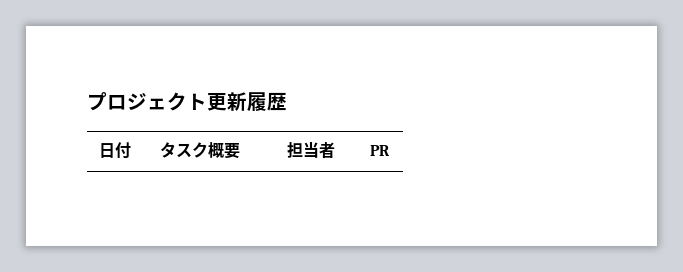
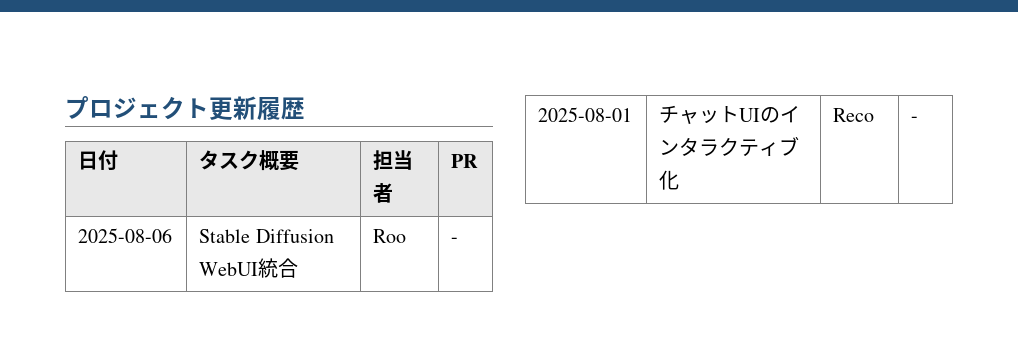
(390, 150) none -> [78,228,173,243] [199,229,334,243] [199,258,299,278] [373,229,407,243] [451,237,459,243] [538,107,633,122] [659,105,801,124] [659,136,800,157] [659,170,680,190] [833,108,875,122] [911,116,919,122] // 2025-08-06 | Stable Diffusion WebUI統合 | Roo | - // 2025-08-01 | チャットUIのインタラクティブ化 | Reco | -

